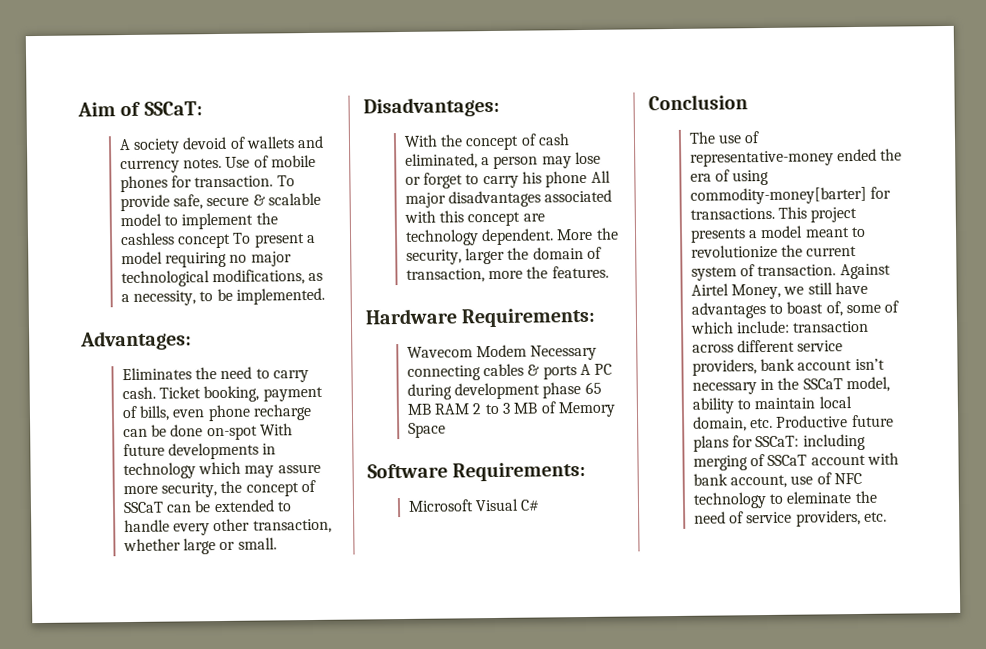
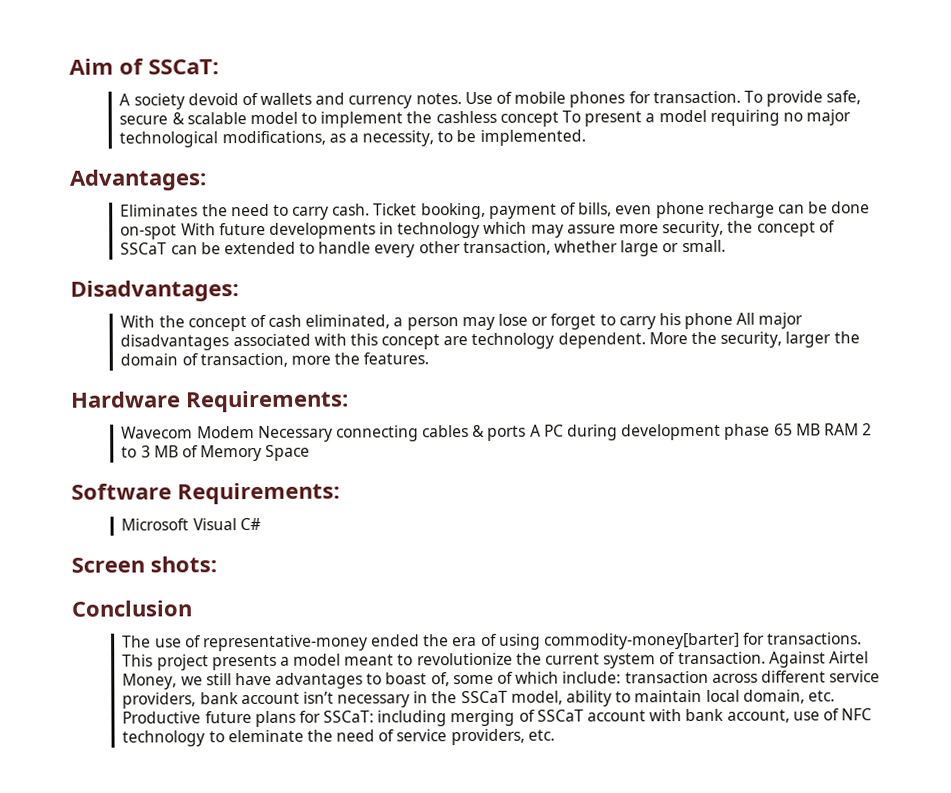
(541, 505) none -> [71,556,217,573] // Screen shots:

